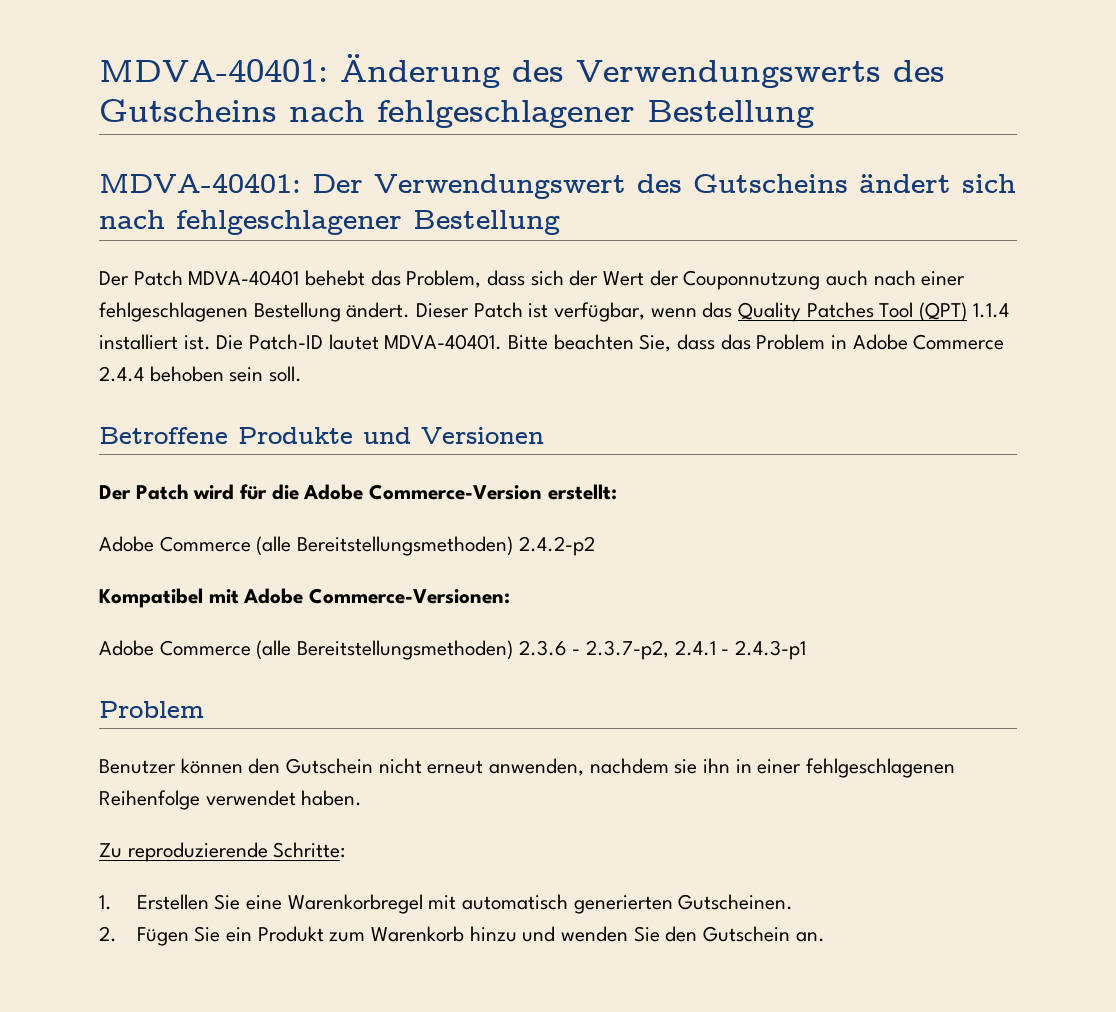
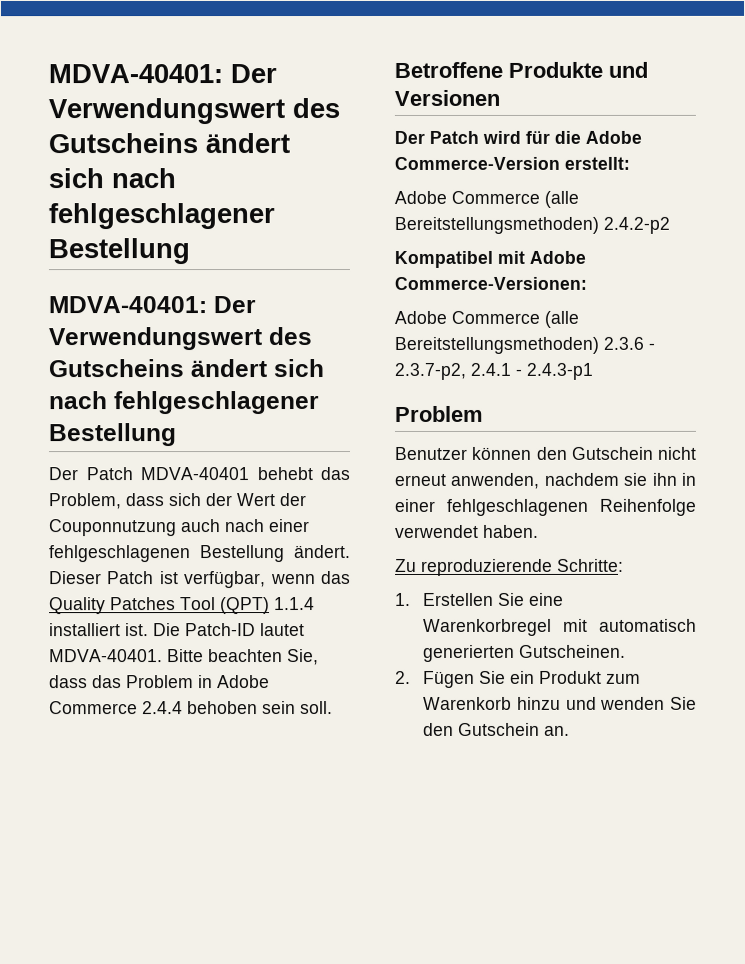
[99,54,945,88] [99,99,277,122] MDVA-40401: Änderung des Verwendungswerts des Gutscheins -> [48,64,277,84] [48,98,340,125] [48,133,290,154] [48,168,104,189] MDVA-40401: Der Verwendungswert des Gutscheins ändert sich

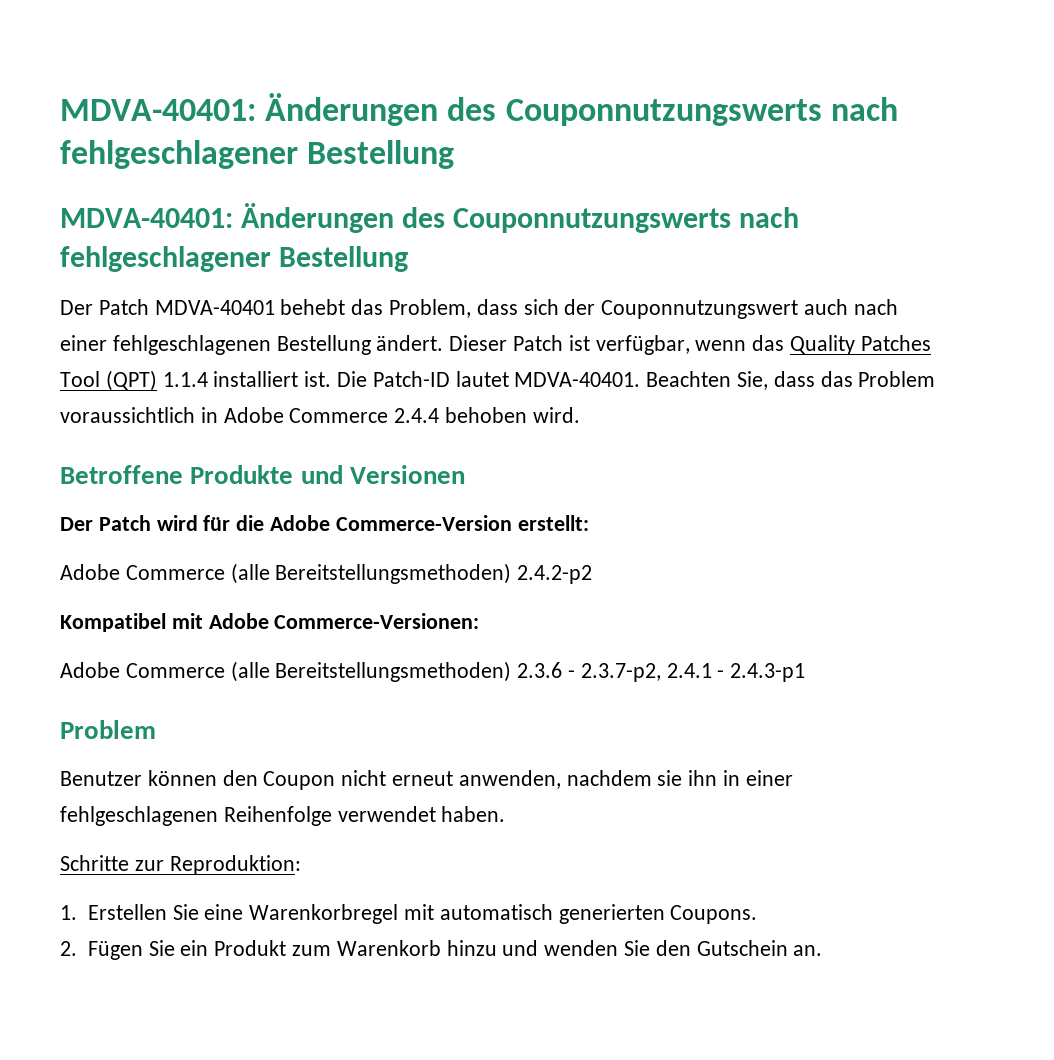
[48,64,277,84] [48,98,340,125] [48,133,290,154] [48,168,176,189] [48,203,275,230] [48,238,190,265] [48,296,256,314] [48,327,312,351] [48,359,324,378] MDVA-40401: Der Verwendungswert des Gutscheins ändert sich nach fehlgeschlagener Bestellung // MDVA-40401: Der Verwendungswert des Gutscheins ändert sich -> [60,93,898,126] [60,140,455,169] [60,203,732,233] MDVA-40401: Änderungen des Couponnutzungswerts nach fehlgeschlagener Bestellung // MDVA-40401: Änderungen des Couponnutzungswerts
[237,493,307,507] [49,519,177,537] Wert der Couponnutzung -> [601,300,799,319] Couponnutzungswert
[167,649,283,663] Bitte beachten -> [646,371,732,387] Beachten
(194, 682) none -> [60,407,195,423] voraussichtlich
[262,701,333,715] sein soll. -> [532,407,580,423] wird.
[570,446,653,460] Gutschein -> [263,771,336,790] Coupon
[395,558,624,576] Zu reproduzierende Schritte: -> [60,855,301,875] Schritte zur Reproduktion:
[519,644,627,658] Gutscheinen. -> [670,905,758,924] Coupons.

